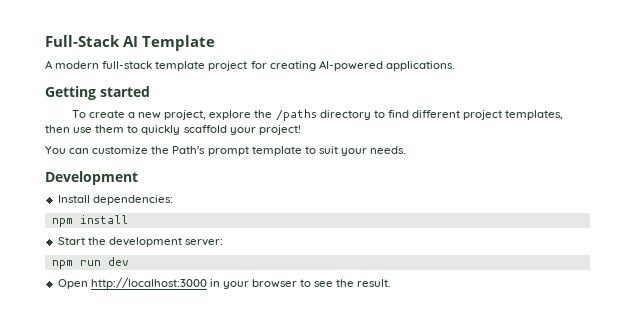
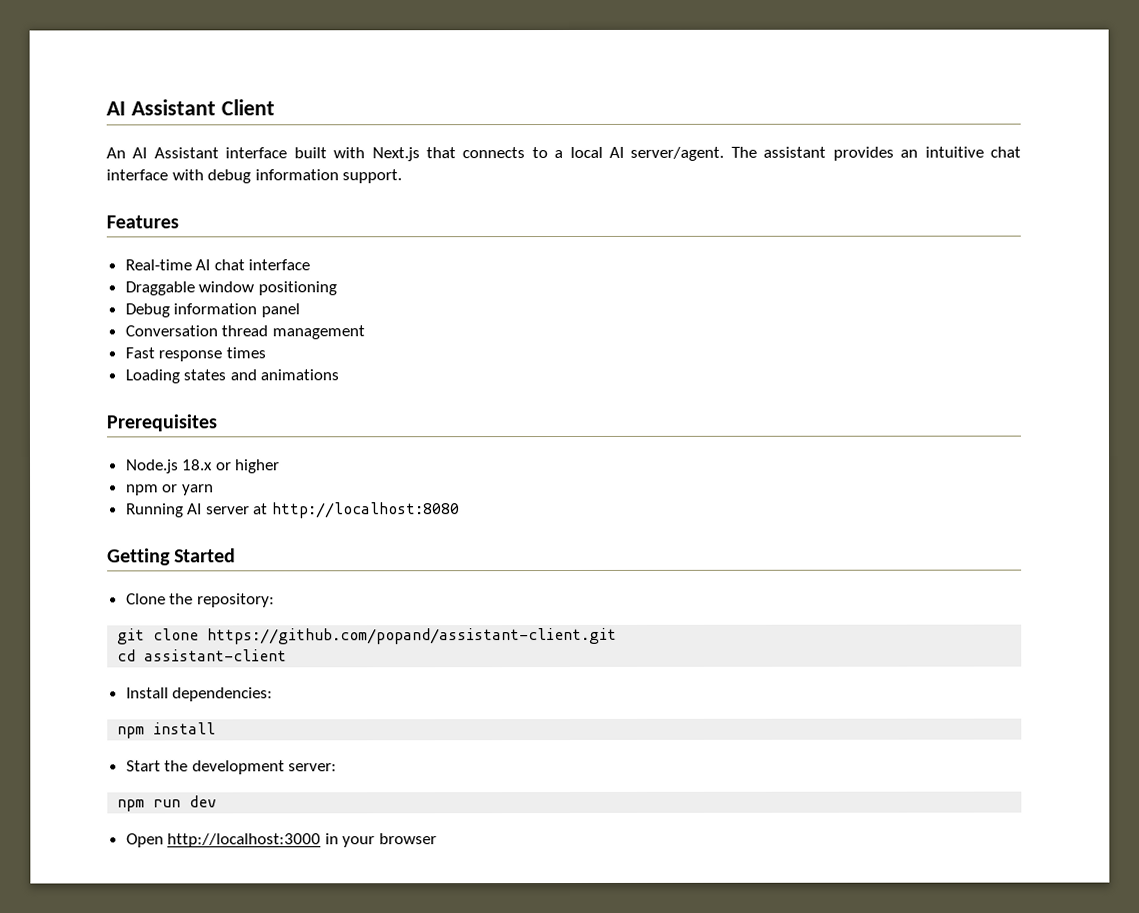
[45,35,215,51] [45,60,455,71] [45,86,150,100] [71,109,564,121] [45,125,301,135] [45,146,407,156] [45,171,138,185] Full-Stack AI Template // A modern full-stack template project for creating AI-powered applications. // Getting started // To create a new project, explore the /paths directory to find different project templates, then use them to quickly scaffold your project! // You can customize the Path's prompt template to suit your needs. // Development -> [106,99,275,116] [106,146,1022,162] [106,169,403,184] [106,215,179,229] [124,259,311,271] [124,281,337,296] [124,303,300,318] [124,325,365,340] [124,347,266,362] [124,369,340,384] [106,414,217,432] [125,459,281,474] [125,484,214,496] [125,502,461,519] [107,548,237,566] [125,593,275,608] [117,627,618,645] [117,649,288,662] AI Assistant Client // An AI Assistant interface built with Next.js that connects to a local AI server/agent. The assistant provides an intuitive chat interface with debug information support. // Features // Real-time AI chat interface // Draggable window positioning // Debug information panel // Conversation thread management // Fast response times // Loading states and animations // Prerequisites // Node.js 18.x or higher // npm or yarn // Running AI server at http://localhost:8080 // Getting Started // Clone the repository: // git clone https://github.com/popand/assistant-client.git // cd assistant-client
[300,279,392,287] to see the result. -> (438, 839) none

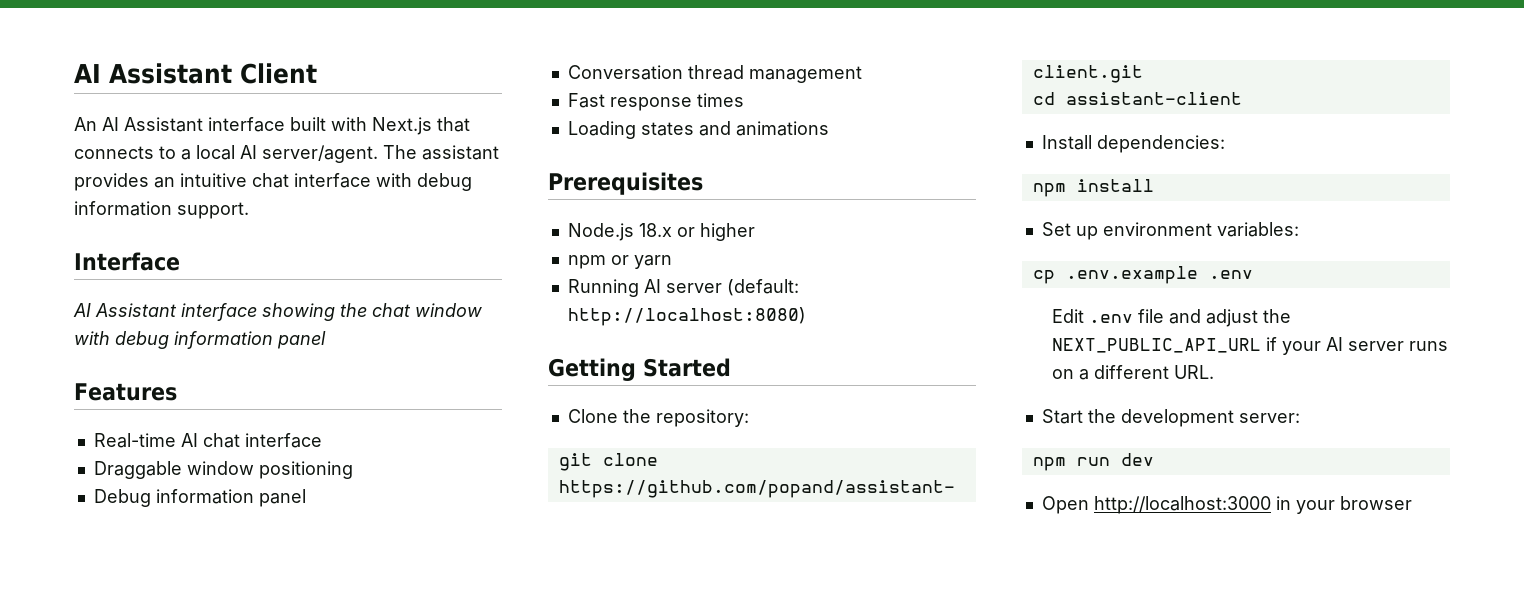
(403, 176) none -> [74,252,180,271] [73,303,482,321] [74,331,326,349] // Interface // AI Assistant interface showing the chat window with debug information panel
[253,502,461,519] at http://localhost:8080 -> [726,279,799,296] [567,307,806,326] (default: http://localhost:8080)
(217, 728) none -> [1041,222,1299,240] [1032,266,1253,284] [1052,309,1292,327] [1052,337,1449,355] [1052,365,1215,380] // Set up environment variables: // cp .env.example .env // Edit .env file and adjust the NEXT_PUBLIC_API_URL if your AI server runs on a different URL.

